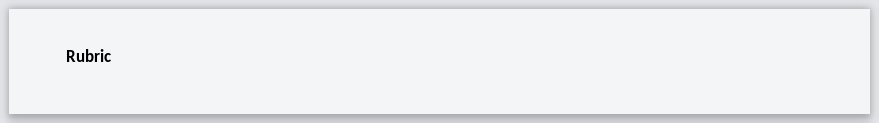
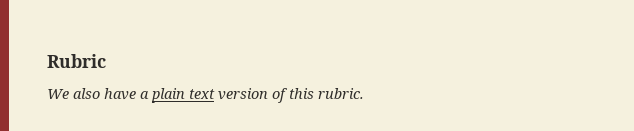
(111, 55) none -> [47,88,364,103] // We also have a plain text version of this rubric.

